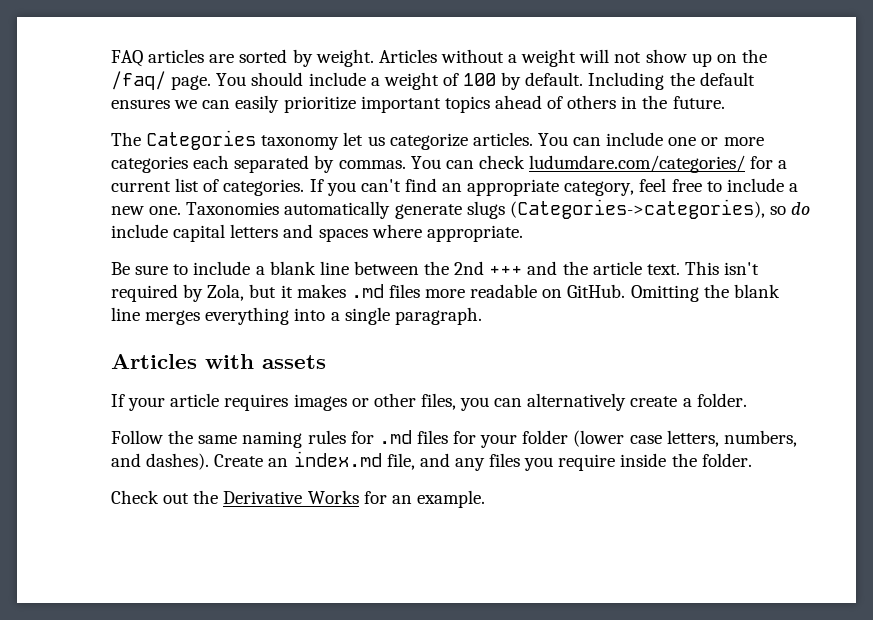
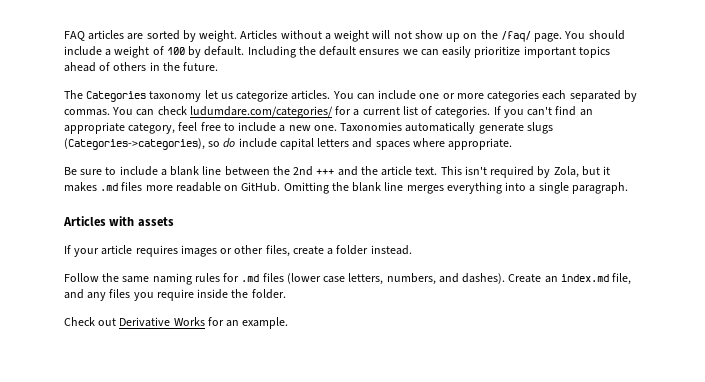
[460,393,747,411] you can alternatively create a folder. -> [292,245,412,255] create a folder instead.
[453,430,569,448] for your folder -> (284, 277) none
[193,490,219,504] the -> (117, 322) none

